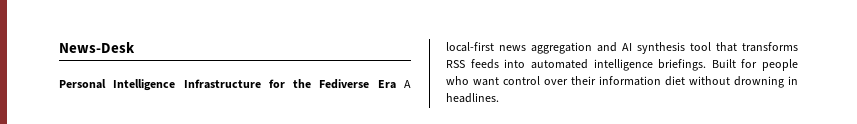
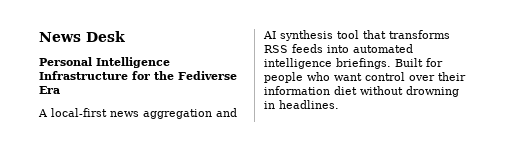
[59,42,135,53] News-Desk -> [39,31,125,42] News Desk
(396, 84) none -> (60, 90) //

